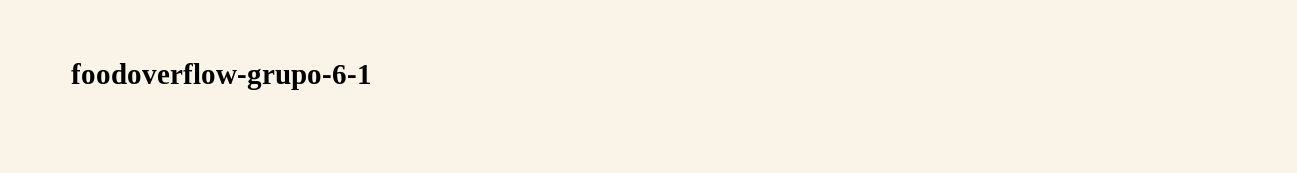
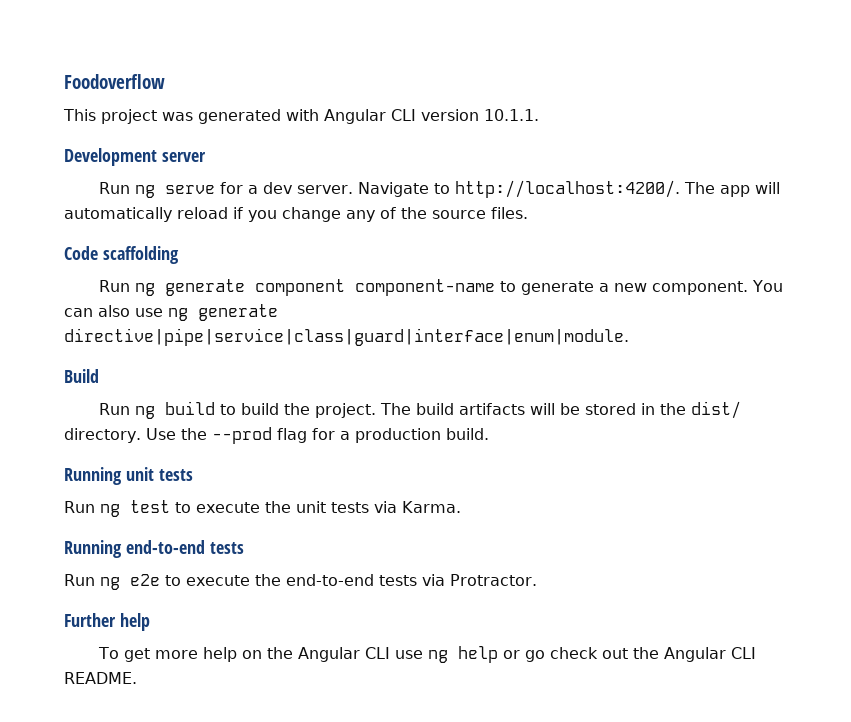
[71,63,372,90] foodoverflow-grupo-6-1 -> [64,74,165,89] [63,109,539,124] [64,148,206,166] [98,180,780,198] [64,207,528,222] [64,246,179,264] [98,279,783,296] [64,304,278,321] [64,328,629,346] [64,369,99,383] [98,401,741,419] [64,427,489,444] [64,467,193,485] [64,500,461,517] [64,540,244,558] [64,574,537,590] [64,613,150,631] [97,646,756,663] [64,672,137,684] Foodoverflow // This project was generated with Angular CLI version 10.1.1. // Development server // Run ng serve for a dev server. Navigate to http://localhost:4200/. The app will automatically reload if you change any of the source files. // Code scaffolding // Run ng generate component component-name to generate a new component. You can also use ng generate directive|pipe|service|class|guard|interface|enum|module. // Build // Run ng build to build the project. The build artifacts will be stored in the dist/ directory. Use the --prod flag for a production build. // Running unit tests // Run ng test to execute the unit tests via Karma. // Running end-to-end tests // Run ng e2e to execute the end-to-end tests via Protractor. // Further help // To get more help on the Angular CLI use ng help or go check out the Angular CLI README.

